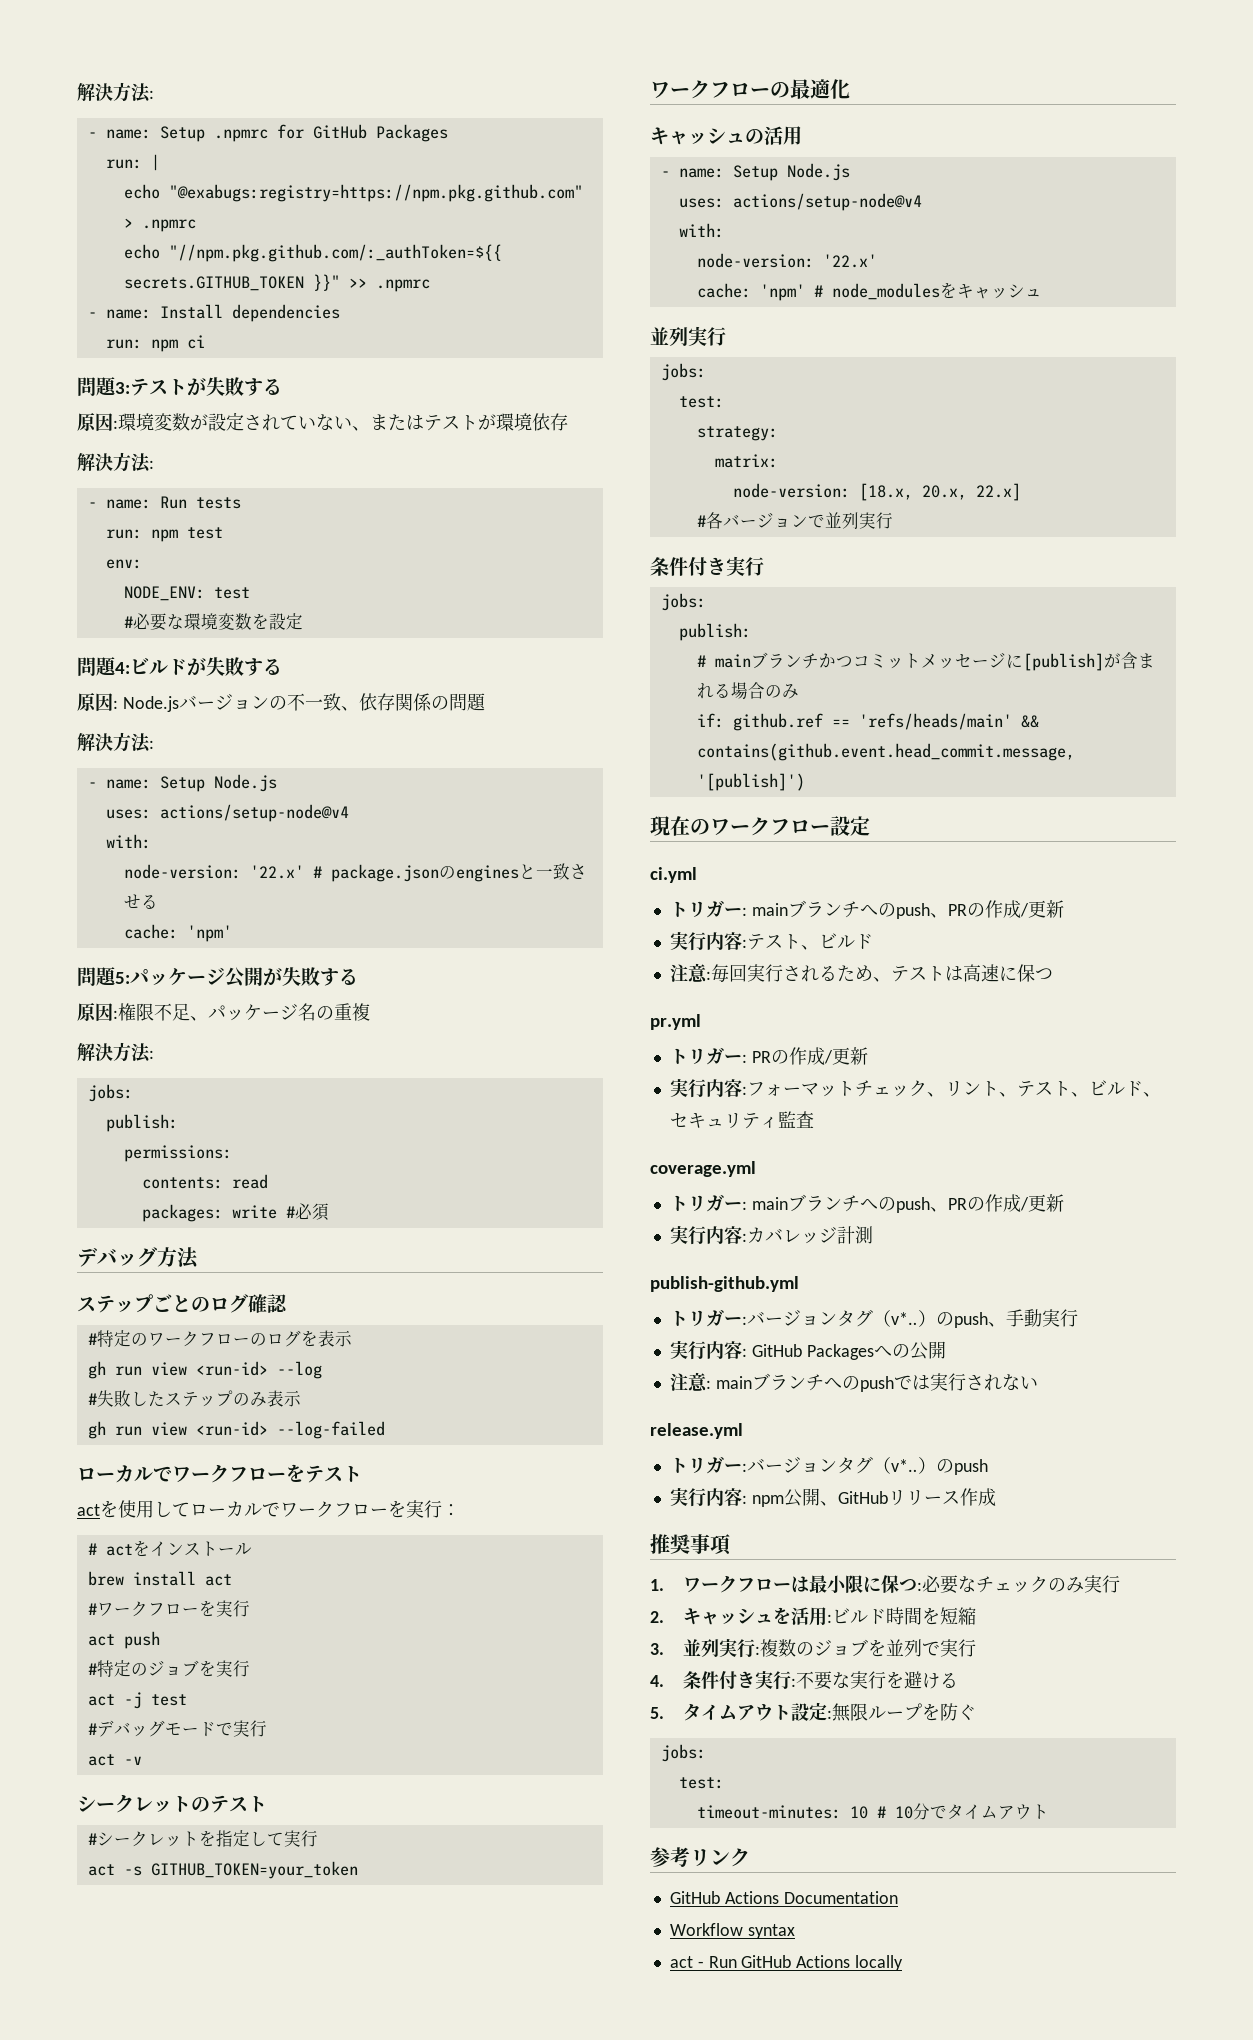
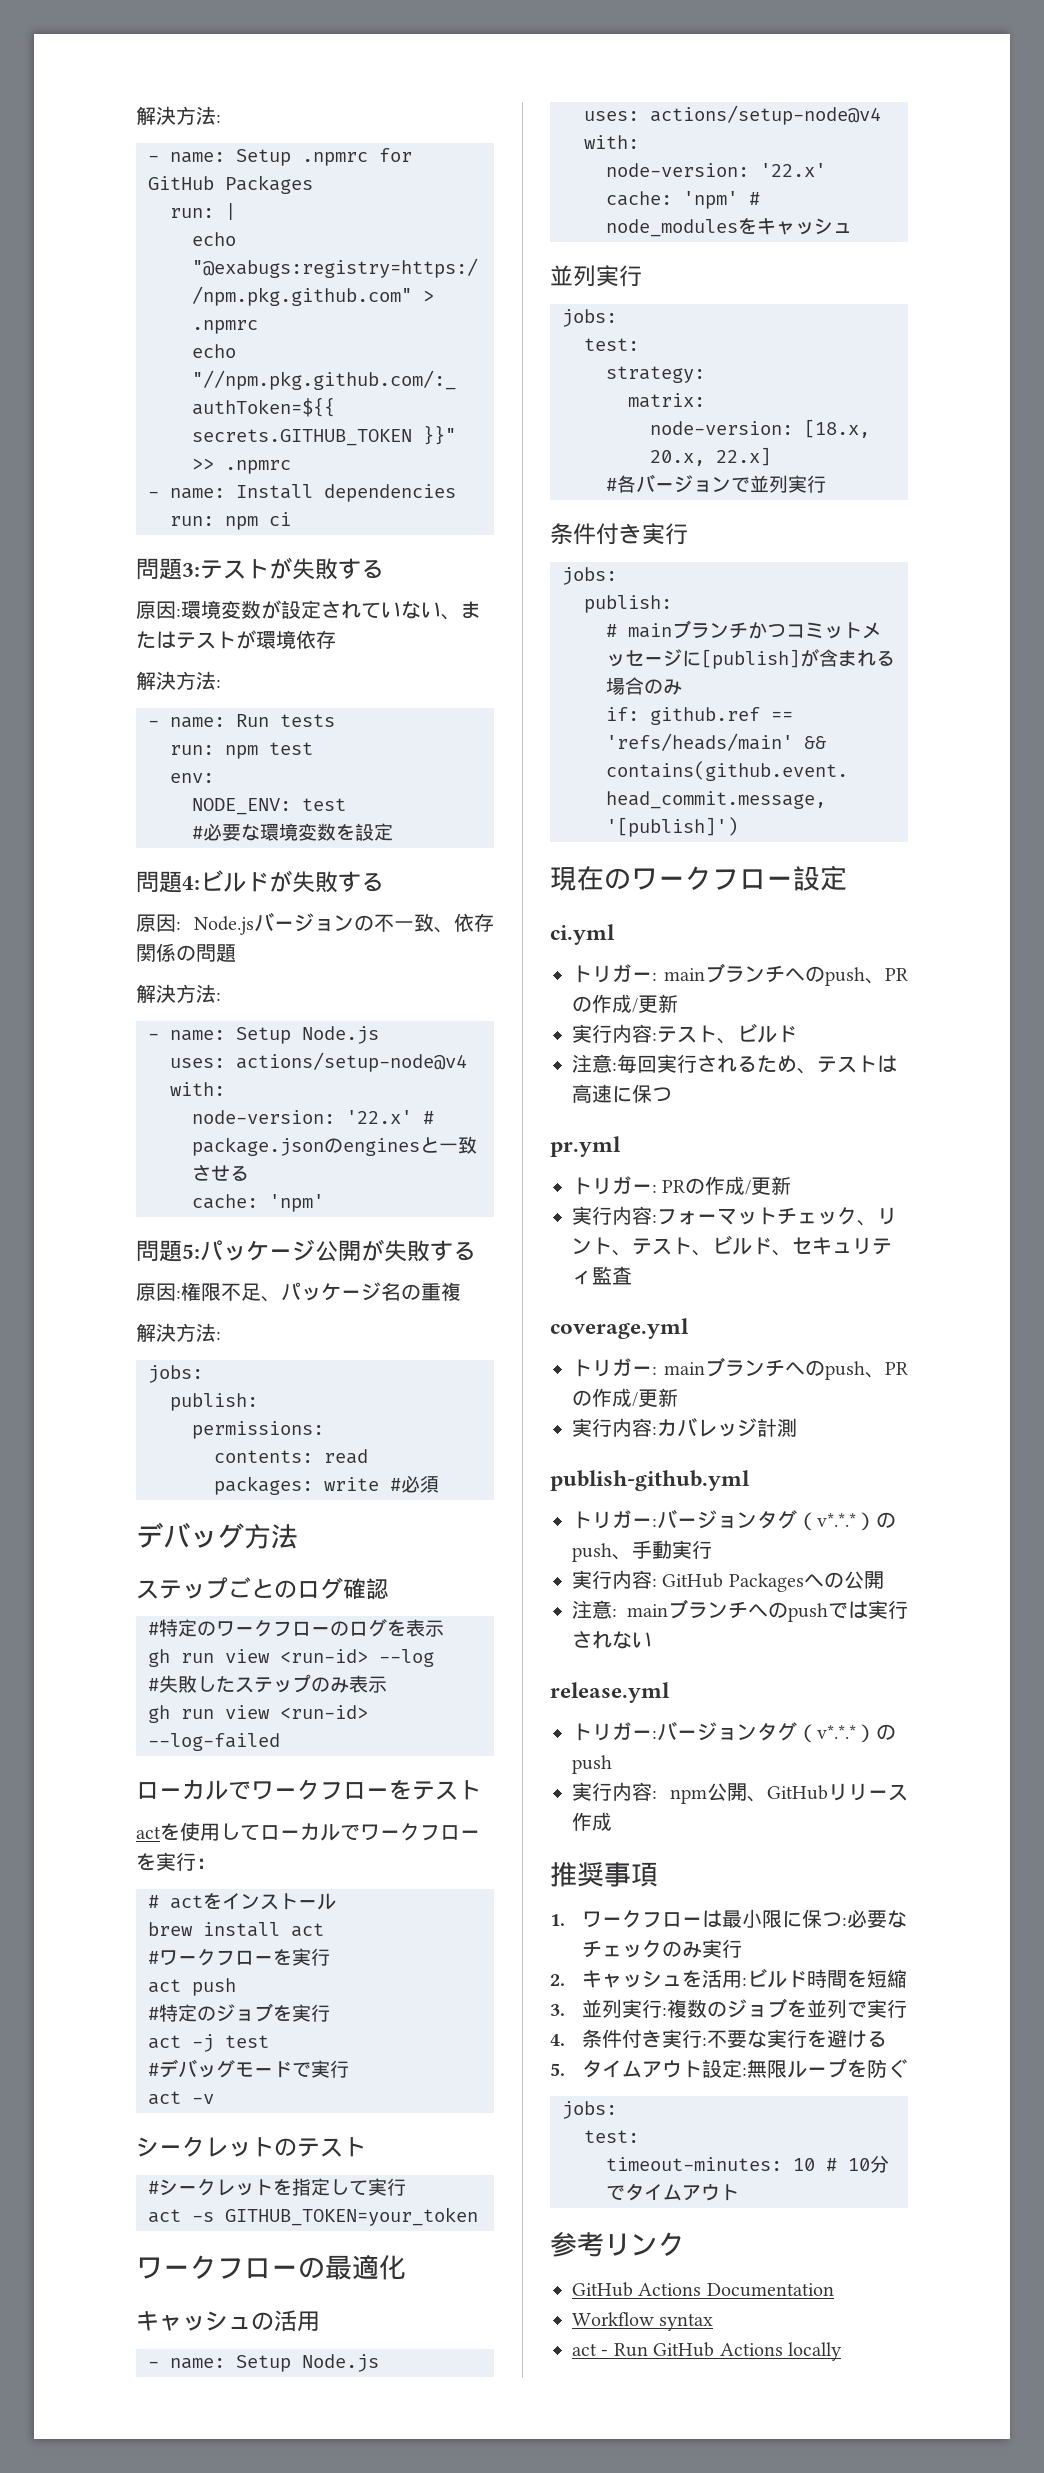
[890,1312,918,1325] v*.. -> [817,1513,856,1527] v*.*.*
[890,1459,918,1472] v*.. -> [817,1725,856,1739] v*.*.*

